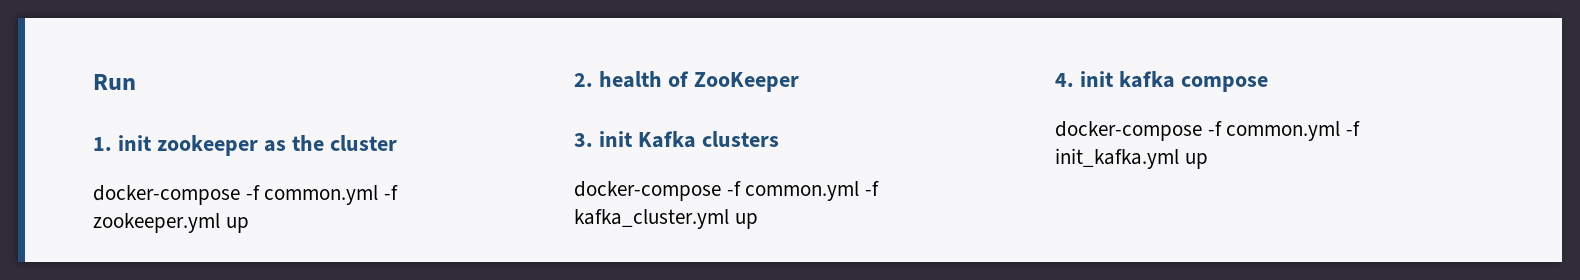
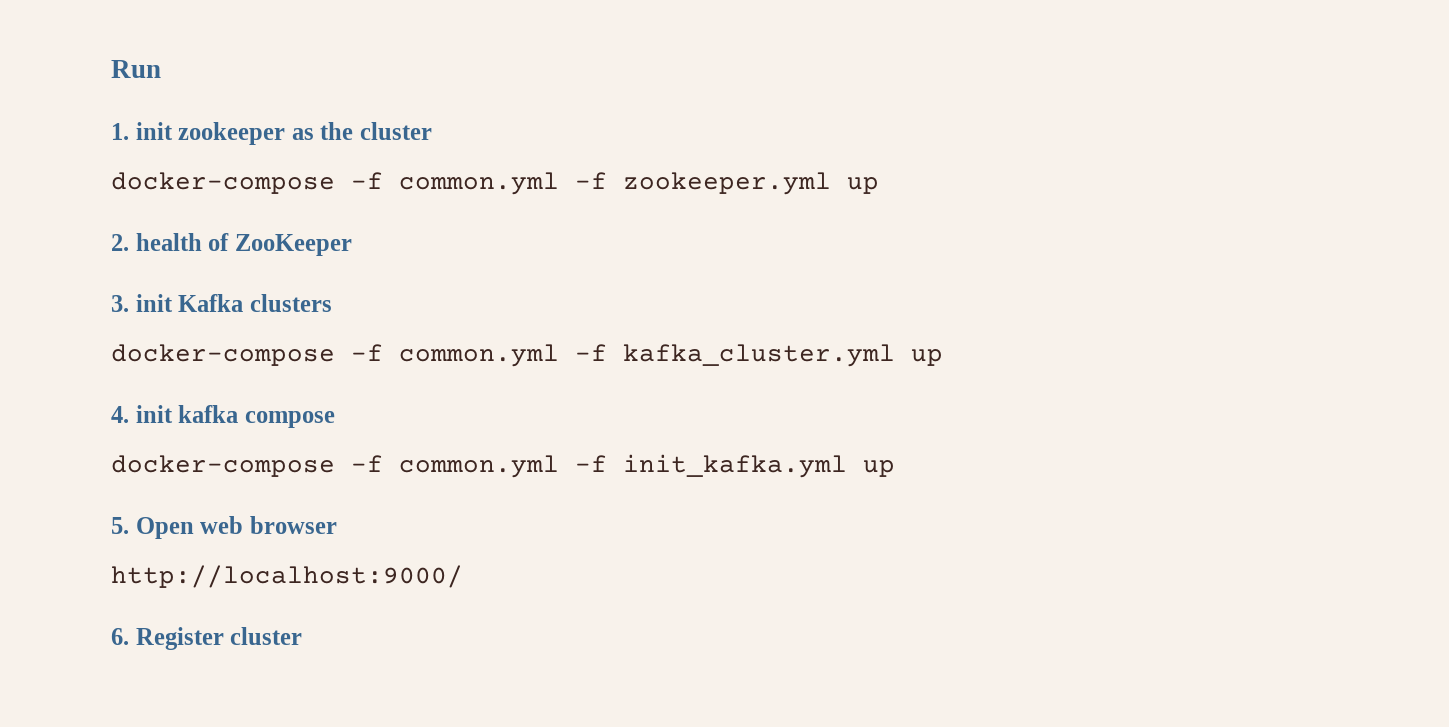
(1208, 161) none -> [111,516,337,539] [111,565,463,588] [111,627,303,650] // 5. Open web browser // http://localhost:9000/ // 6. Register cluster

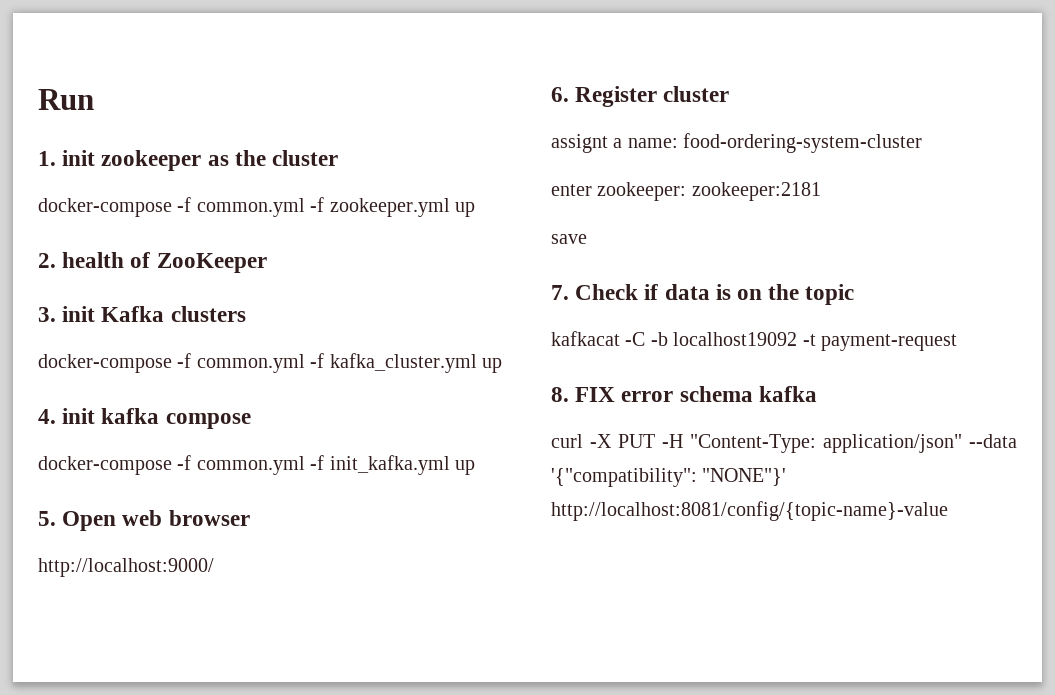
(303, 636) none -> [551,133,923,153] [551,182,821,201] [551,234,587,244] [551,284,855,305] [551,331,957,351] [551,386,817,402] [551,434,1017,453] [551,468,787,487] [551,501,948,521] // assignt a name: food-ordering-system-cluster // enter zookeeper: zookeeper:2181 // save // 7. Check if data is on the topic // kafkacat -C -b localhost19092 -t payment-request // 8. FIX error schema kafka // curl -X PUT -H "Content-Type: application/json" --data '{"compatibility": "NONE"}' http://localhost:8081/config/{topic-name}-value

